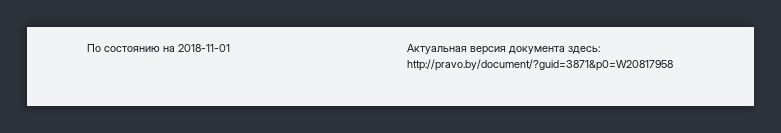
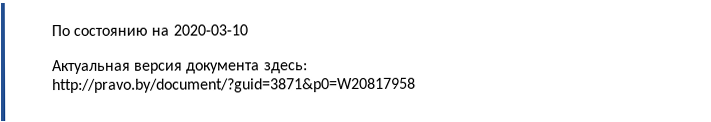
[178,44,230,52] 2018-11-01 -> [172,24,248,36] 2020-03-10

